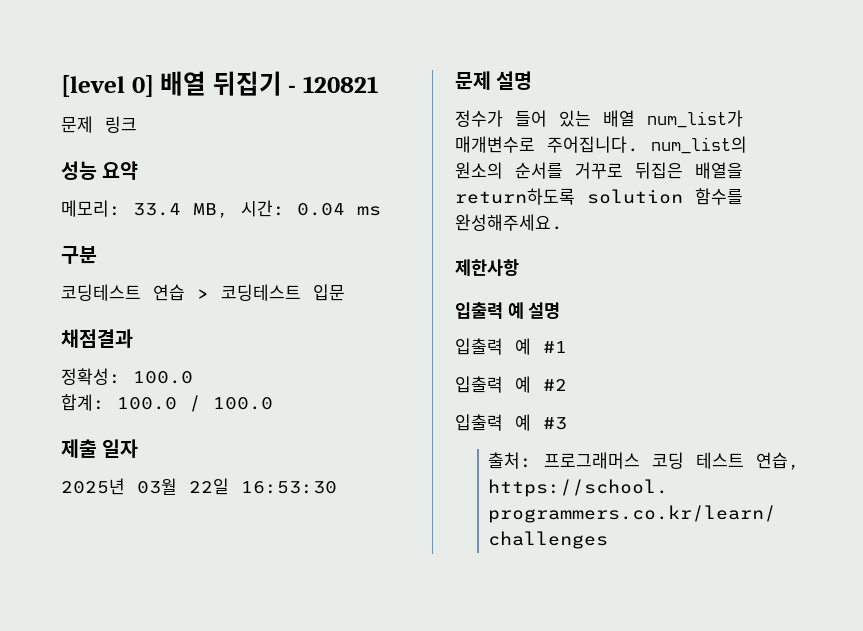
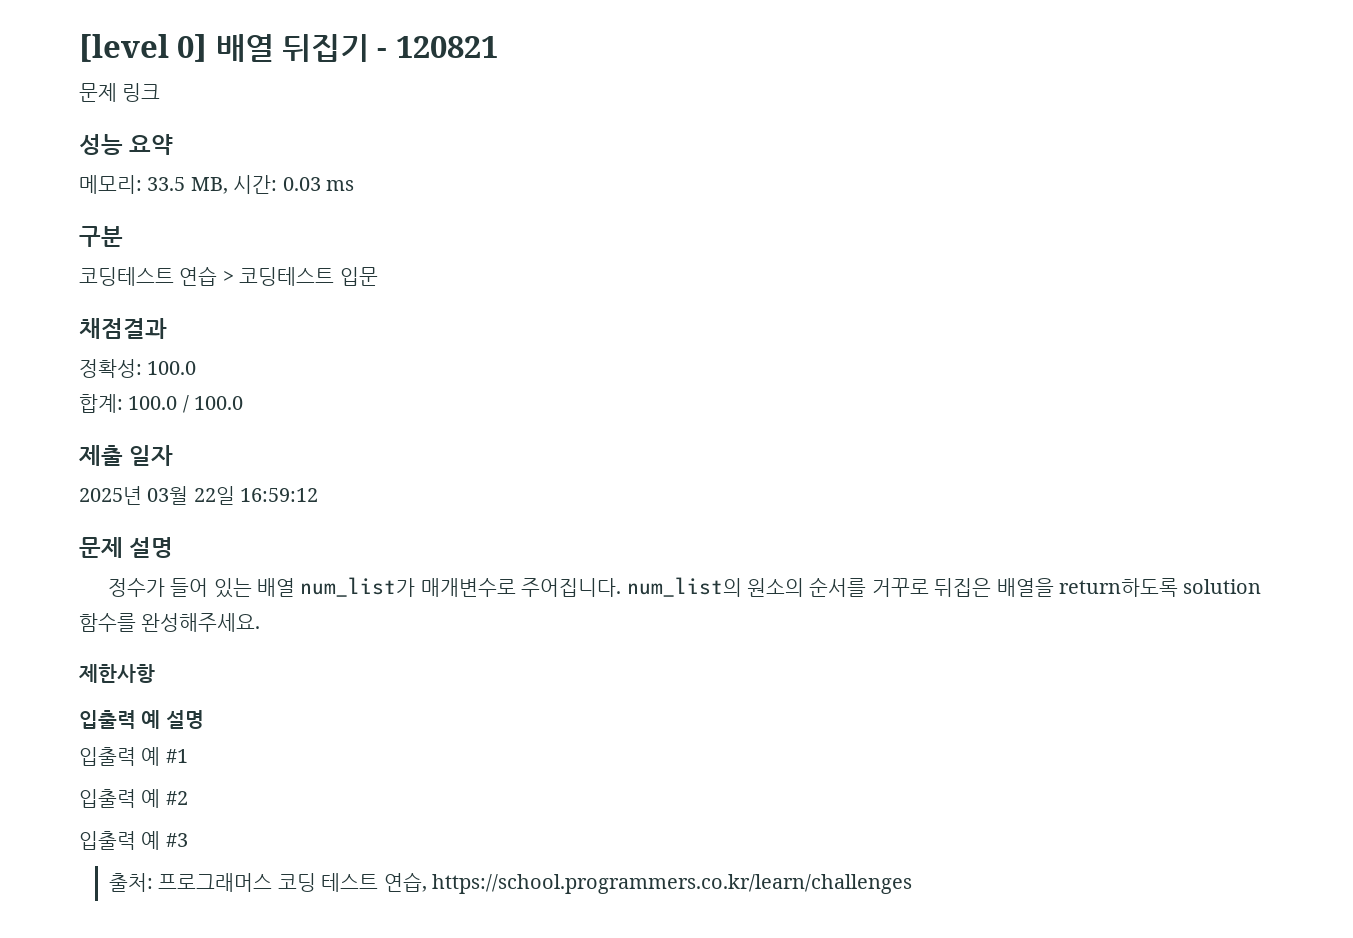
[133,203,181,216] 33.4 -> [147,177,186,191] 33.5
[297,203,345,216] 0.04 -> [282,177,321,191] 0.03
[241,481,337,494] 16:53:30 -> [240,488,319,502] 16:59:12

